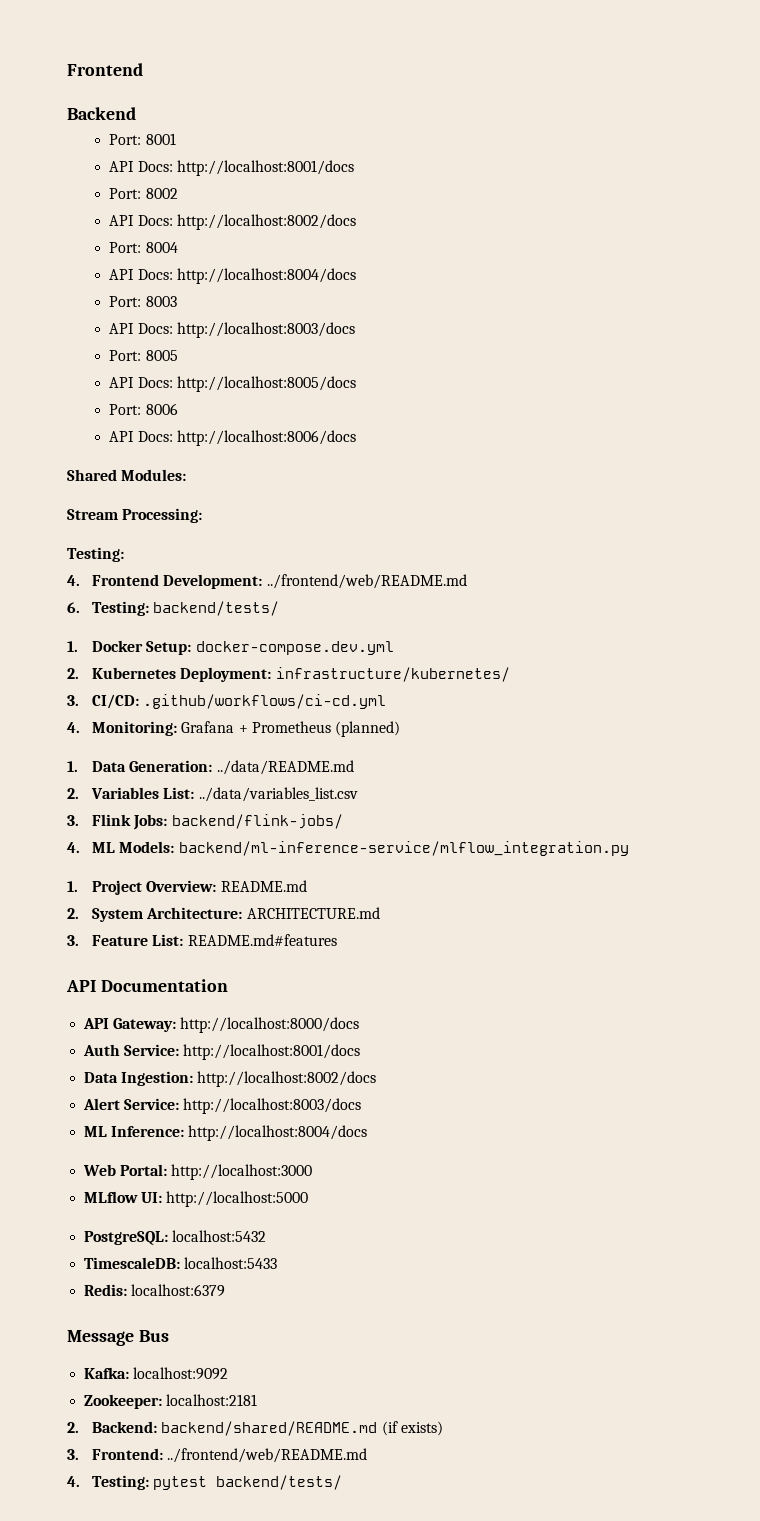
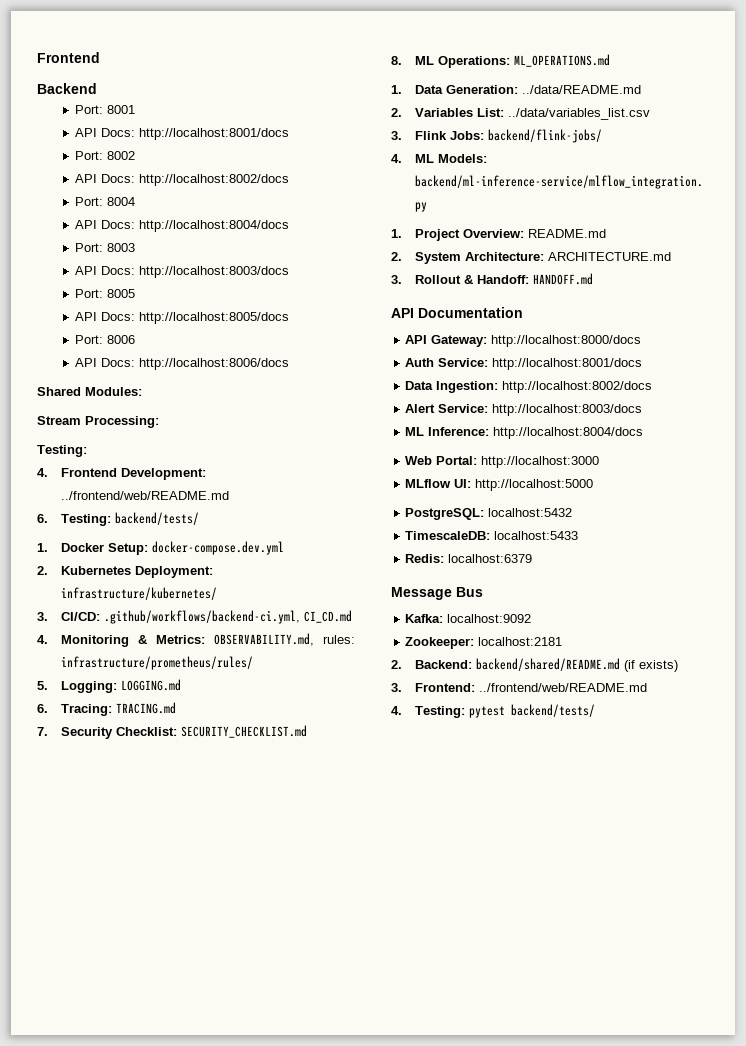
[143,694,387,709] [67,721,401,737] .github/workflows/ci-cd.yml // 4. Monitoring: Grafana + Prometheus (planned) -> [103,610,352,624] [37,633,355,647] [60,656,253,670] [37,679,181,693] [37,702,176,716] [37,725,307,739] [391,54,610,68] .github/workflows/backend-ci.yml, CI_CD.md // 4. Monitoring & Metrics: OBSERVABILITY.md, rules: infrastructure/prometheus/rules/ // 5. Logging: LOGGING.md // 6. Tracing: TRACING.md // 7. Security Checklist: SECURITY_CHECKLIST.md // 8. ML Operations: ML_OPERATIONS.md
[92,934,337,946] Feature List: README.md#features -> [414,273,593,285] Rollout & Handoff: HANDOFF.md

